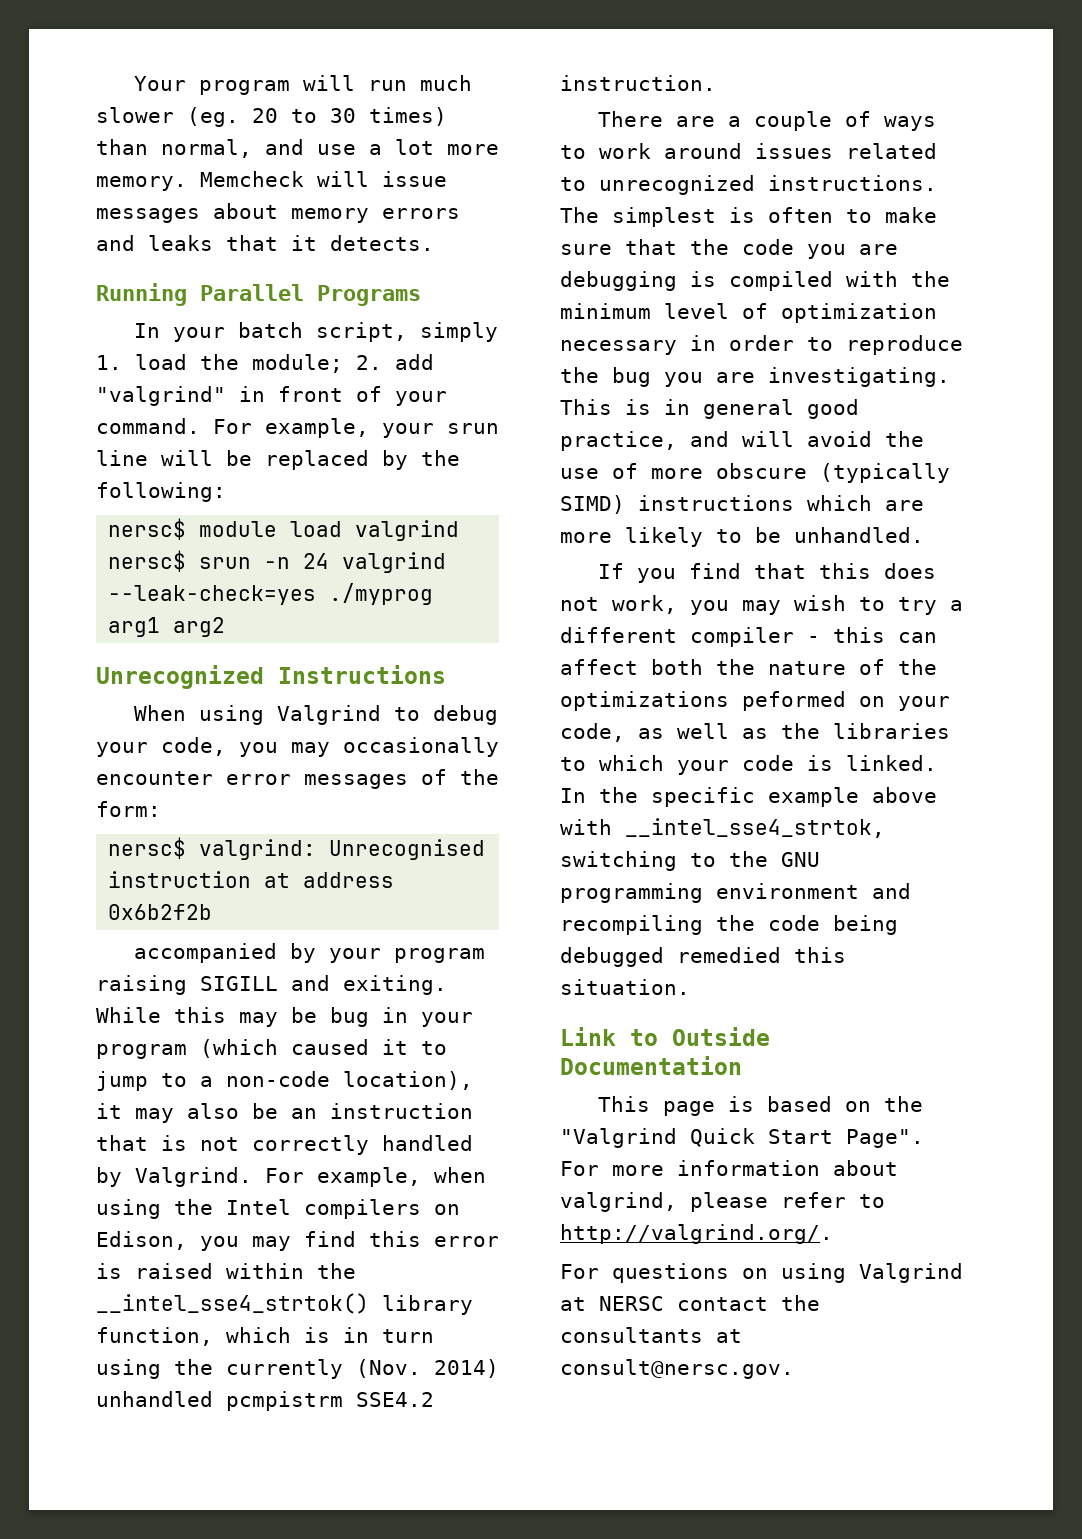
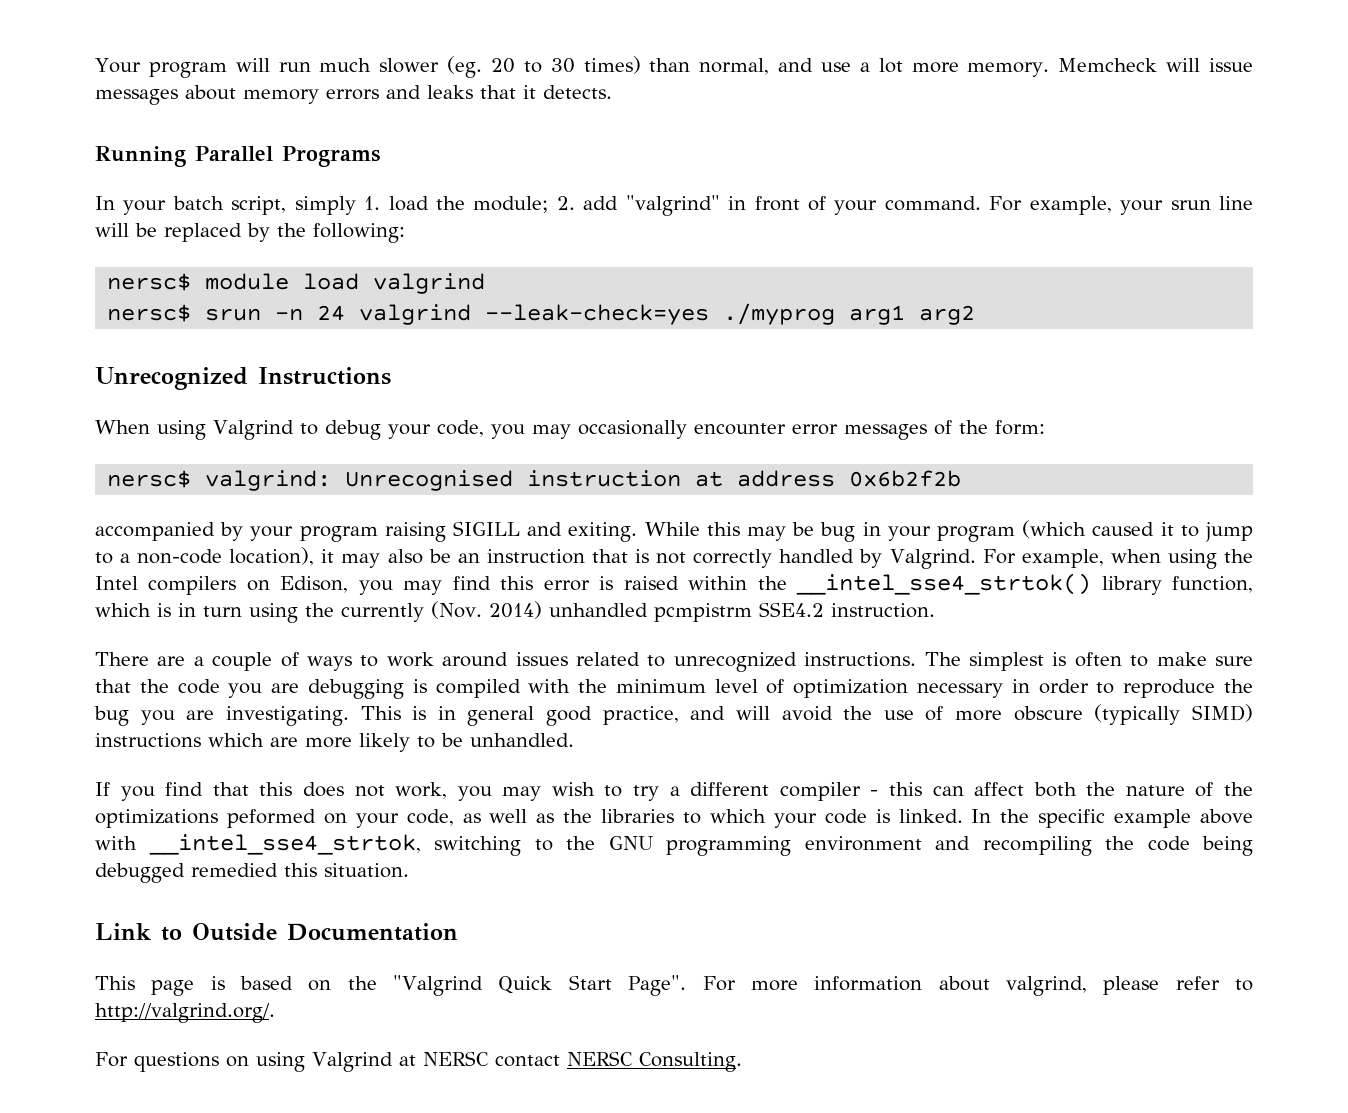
[781,1295,820,1311] [560,1327,742,1343] [560,1359,794,1379] the consultants at consult@nersc.gov. -> [566,1051,742,1072] NERSC Consulting.

